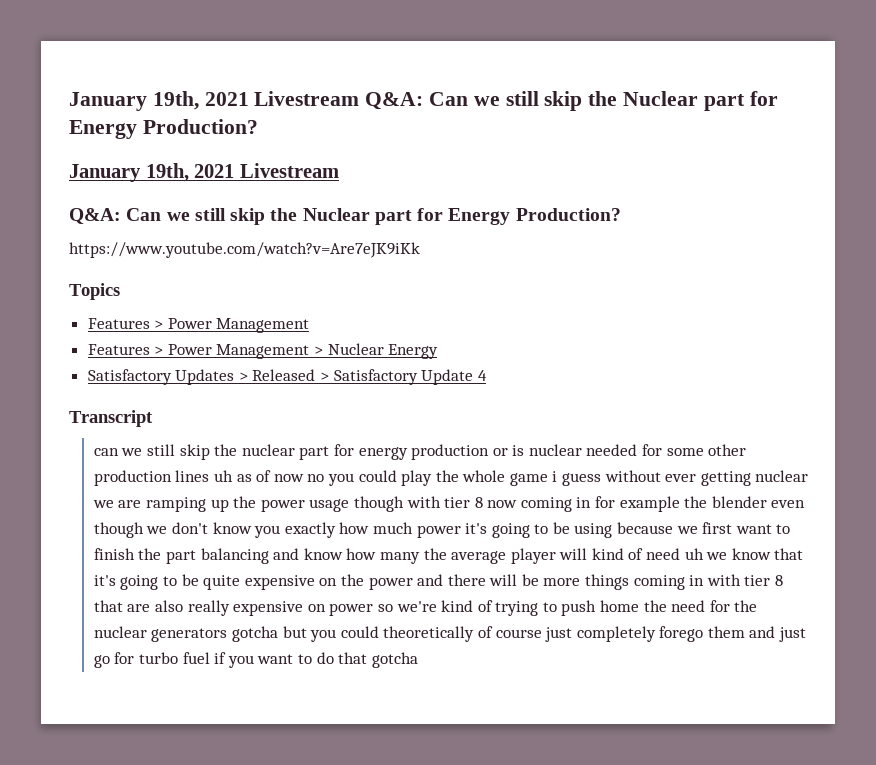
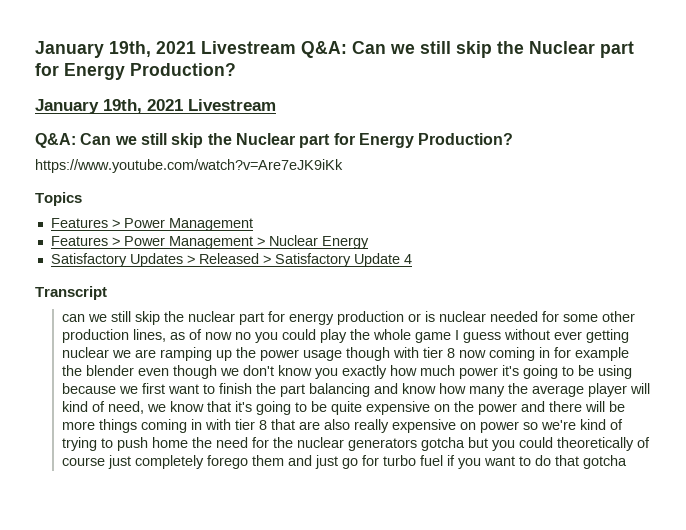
[175,470,233,482] lines uh -> [132,329,166,342] lines,
[552,471,558,482] i -> [454,330,459,340] I
[646,548,704,560] need uh -> [107,401,144,414] need,

